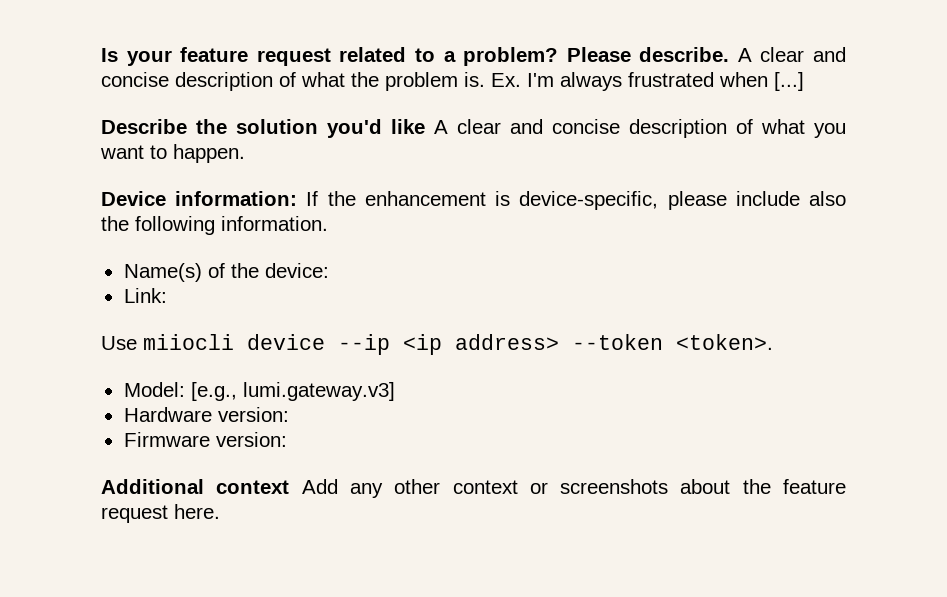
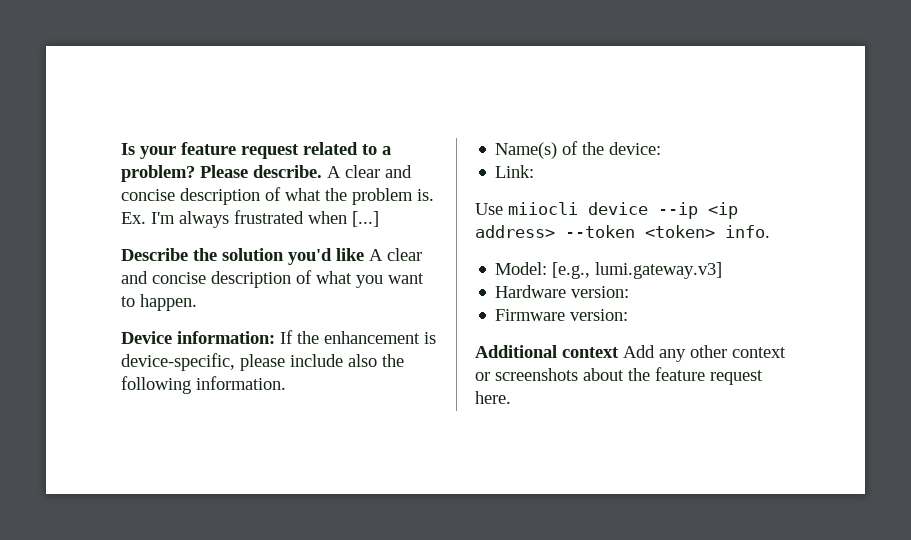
[676,334,773,350] <token>. -> [645,225,770,238] <token> info.

